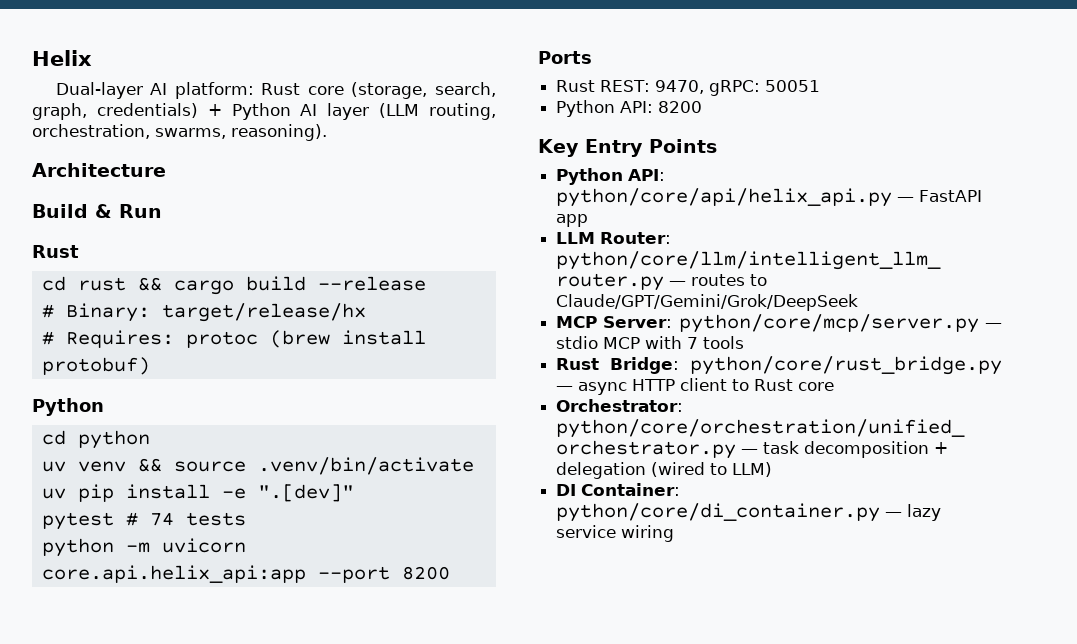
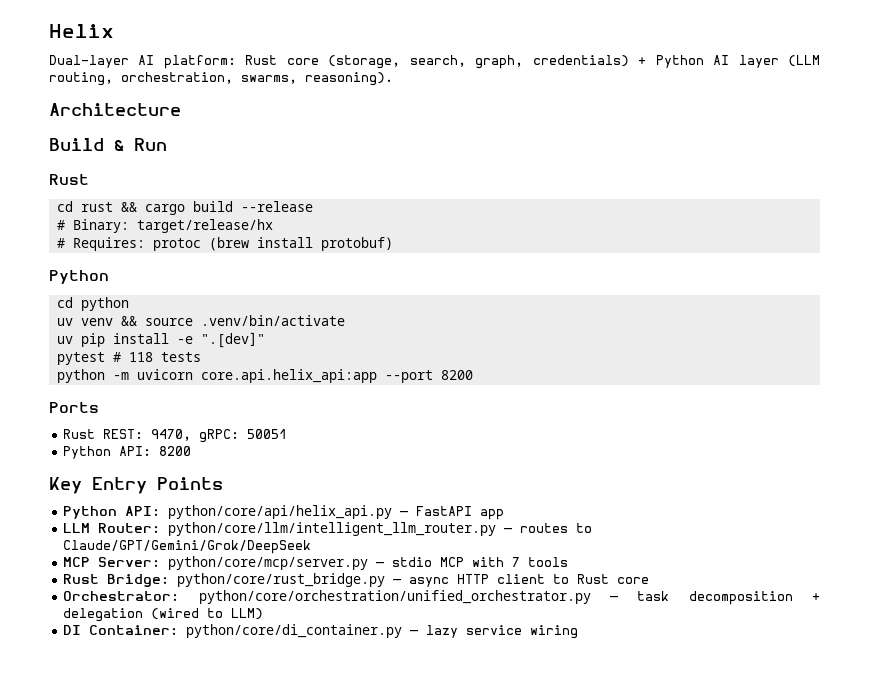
[149,512,174,526] 74 -> [128,352,153,362] 118

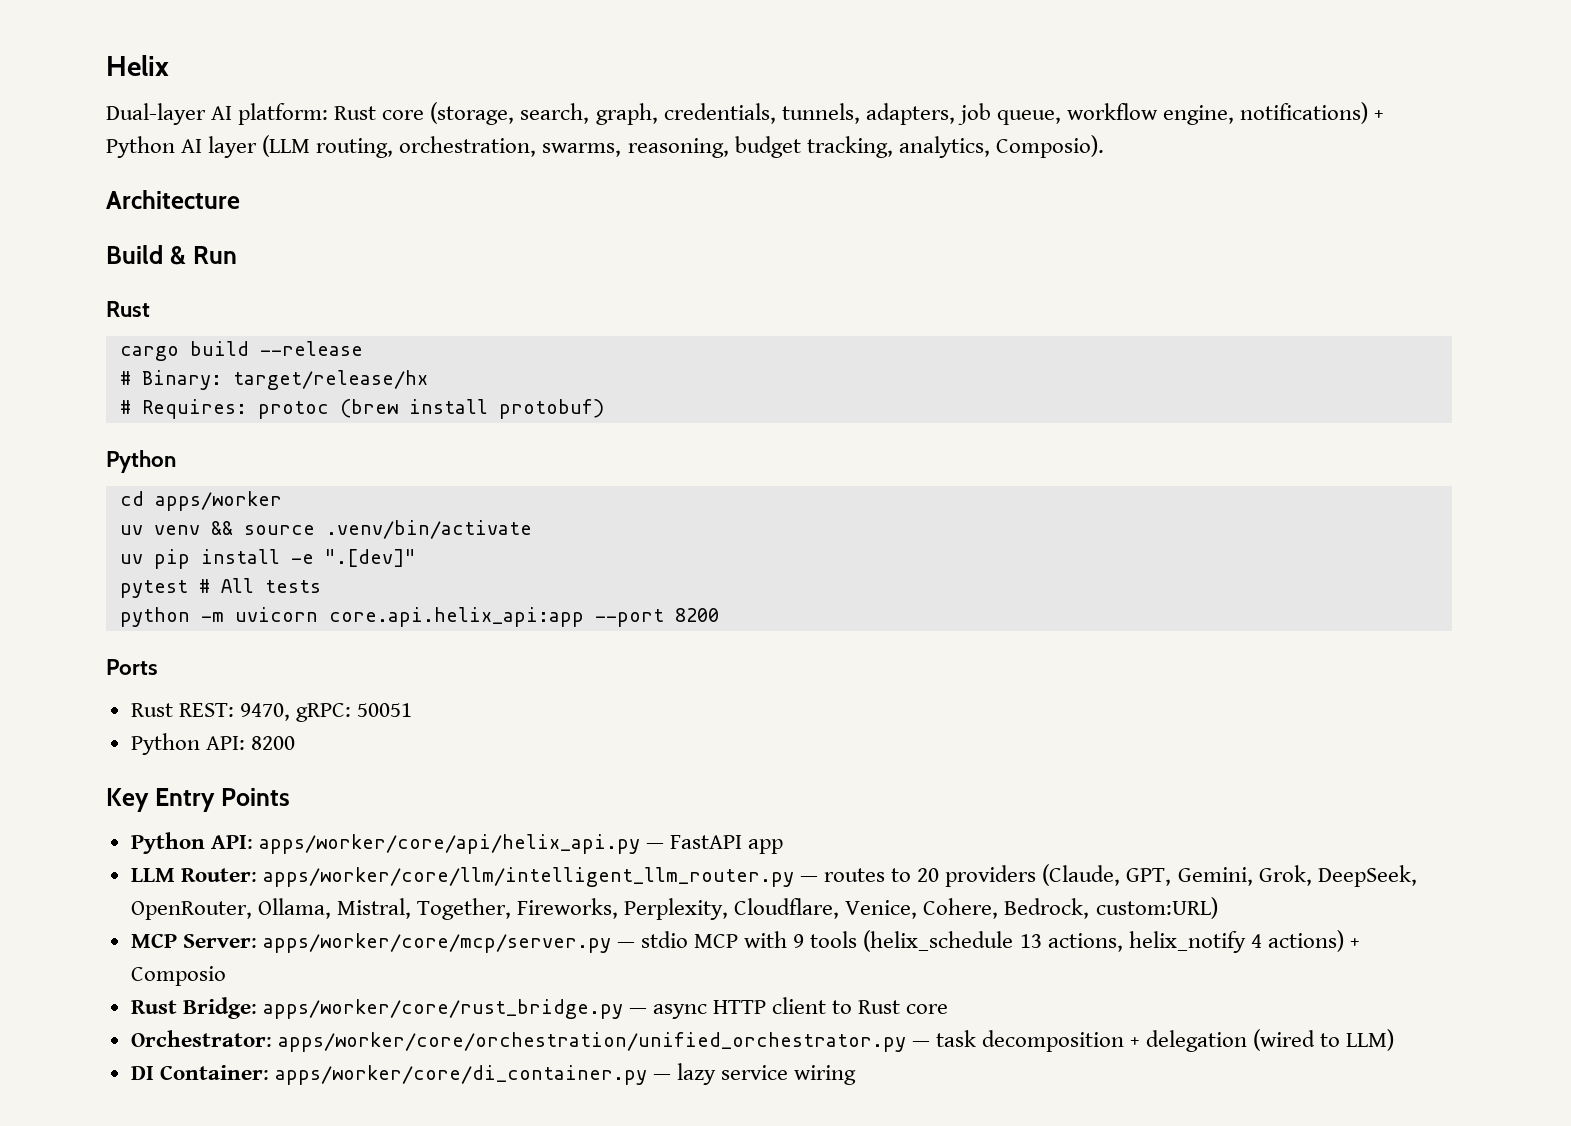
[532,55,629,67] credentials) -> [663,102,1369,125] credentials, tunnels, adapters, job queue, workflow engine, notifications)
[305,72,393,86] reasoning). -> [627,135,1104,158] reasoning, budget tracking, analytics, Composio).
[56,201,137,212] cd rust && -> (150, 309) none
[80,297,129,311] python -> [154,491,282,511] apps/worker
[128,352,153,362] 118 -> [220,578,254,593] All
[168,505,393,519] python/core/api/helix_api.py -> [258,834,640,854] apps/worker/core/api/helix_api.py
[168,522,497,536] python/core/llm/intelligent_llm_router.py -> [262,867,794,887] apps/worker/core/llm/intelligent_llm_router.py
[63,540,312,554] Claude/GPT/Gemini/Grok/DeepSeek -> [917,864,1417,887] [130,897,1218,920] 20 providers (Claude, GPT, Gemini, Grok, DeepSeek, OpenRouter, Ollama, Mistral, Together, Fireworks, Perplexity, Cloudflare, Venice, Cohere, Bedrock, custom:URL)
[168,556,369,570] python/core/mcp/server.py -> [262,933,611,953] apps/worker/core/mcp/server.py
[512,557,521,567] 7 -> [793,934,805,948] 9
(569, 562) none -> [863,930,1360,953] [130,966,226,986] (helix_schedule 13 actions, helix_notify 4 actions) + Composio
[177,573,386,587] python/core/rust_bridge.py -> [262,999,623,1019] apps/worker/core/rust_bridge.py
[198,590,591,604] python/core/orchestration/unified_orchestrator.py -> [277,1032,906,1052] apps/worker/core/orchestration/unified_orchestrator.py
[186,624,403,638] python/core/di_container.py -> [274,1065,647,1085] apps/worker/core/di_container.py

